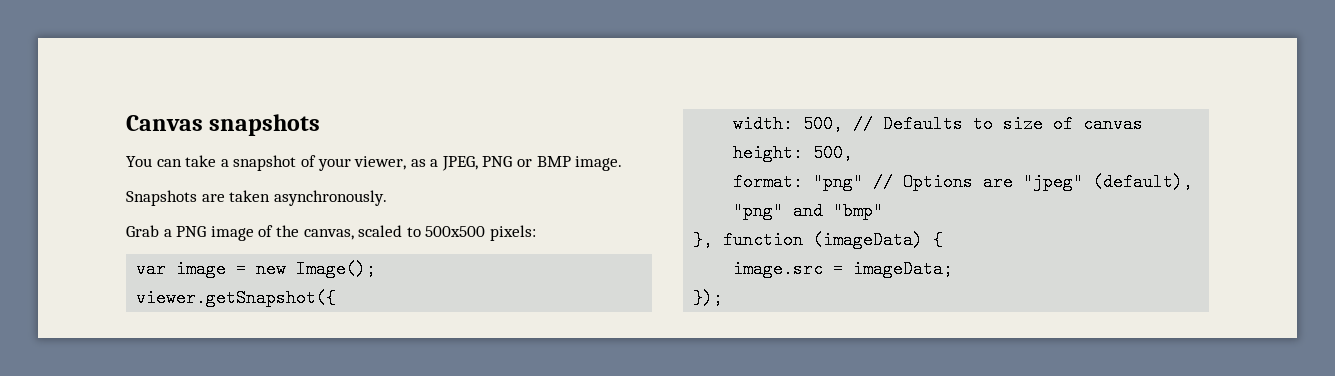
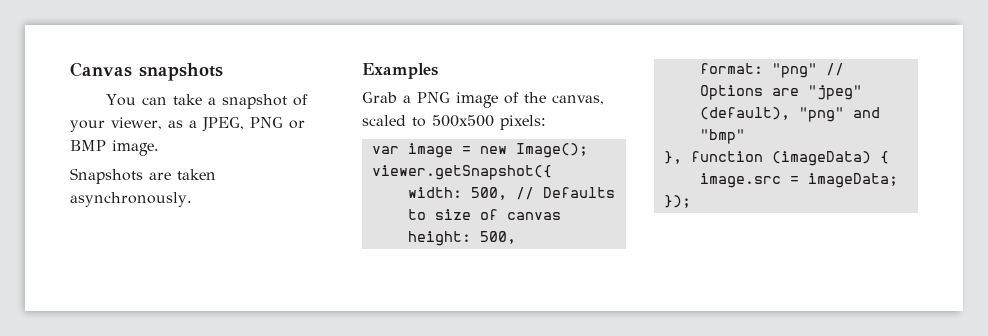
(387, 198) none -> [362,63,438,79] // Examples

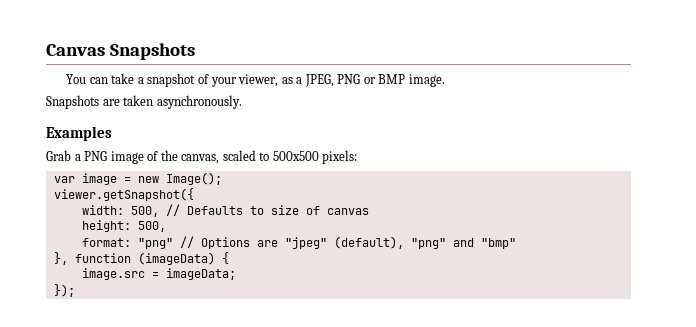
[139,63,223,81] snapshots -> [109,43,195,60] Snapshots

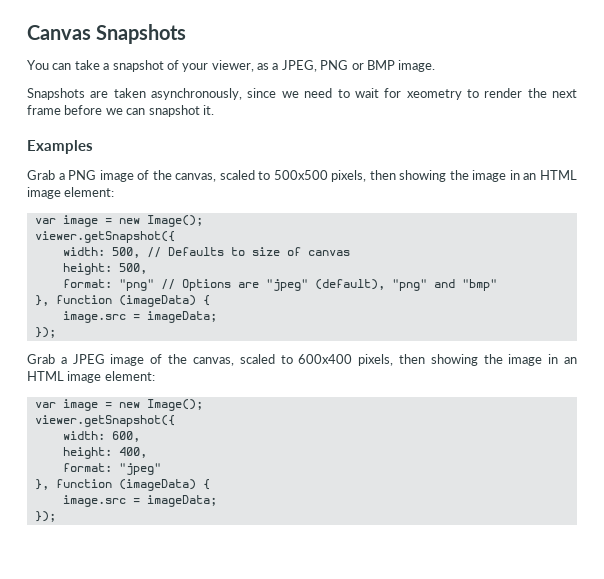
[156,95,242,109] asynchronously. -> [151,88,577,100] [27,105,214,117] asynchronously, since we need to wait for xeometry to render the next frame before we can snapshot it.
[322,150,358,164] pixels: -> [331,170,577,182] [27,187,115,199] pixels, then showing the image in an HTML image element:
(75, 290) none -> [27,354,577,366] [27,371,155,383] [34,399,203,411] [34,415,175,427] [62,431,140,442] [62,447,147,459] [62,463,161,475] [34,479,210,491] [62,495,217,507] [34,511,56,522] // Grab a JPEG image of the canvas, scaled to 600x400 pixels, then showing the image in an HTML image element: // var image = new Image(); // viewer.getSnapshot({ // width: 600, // height: 400, // format: "jpeg" // }, function (imageData) { // image.src = imageData; // });

